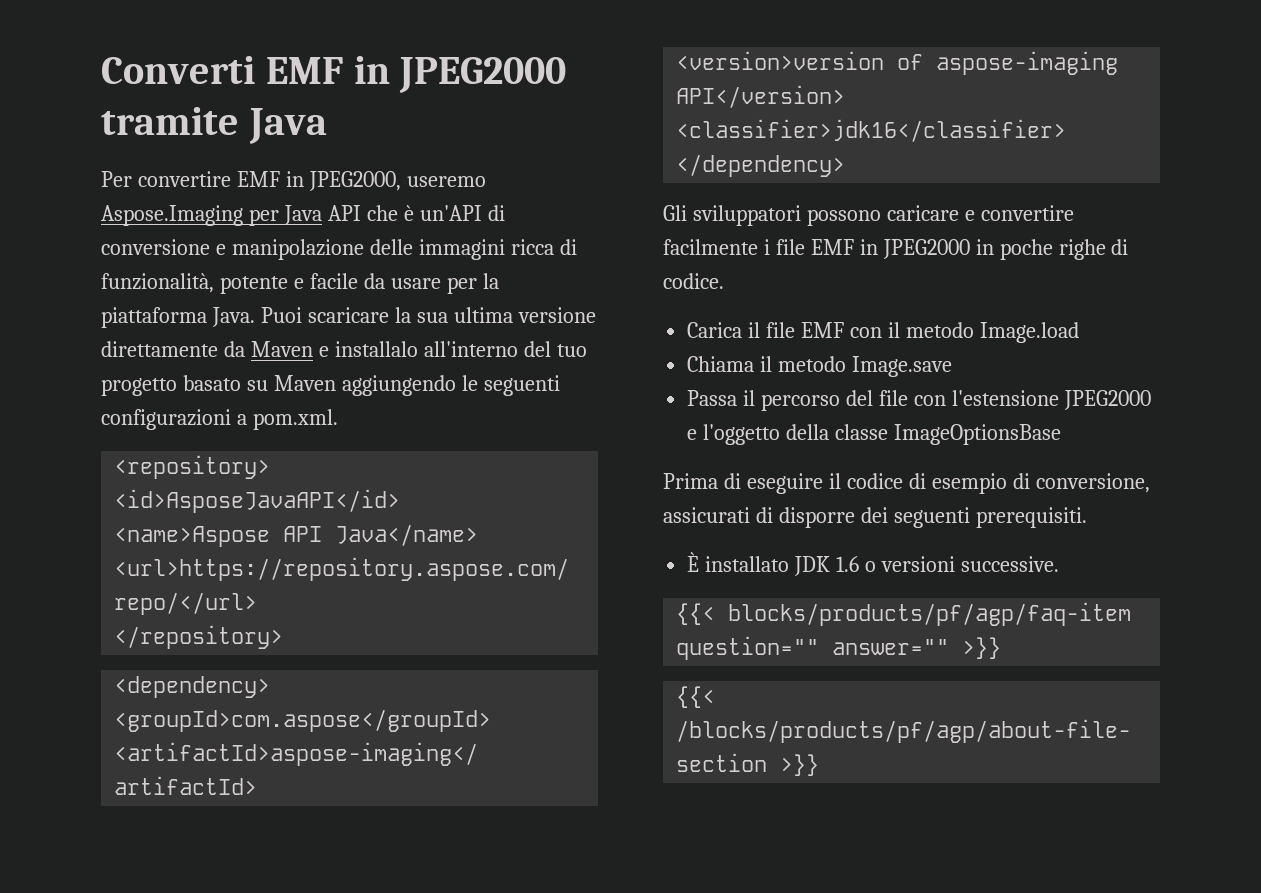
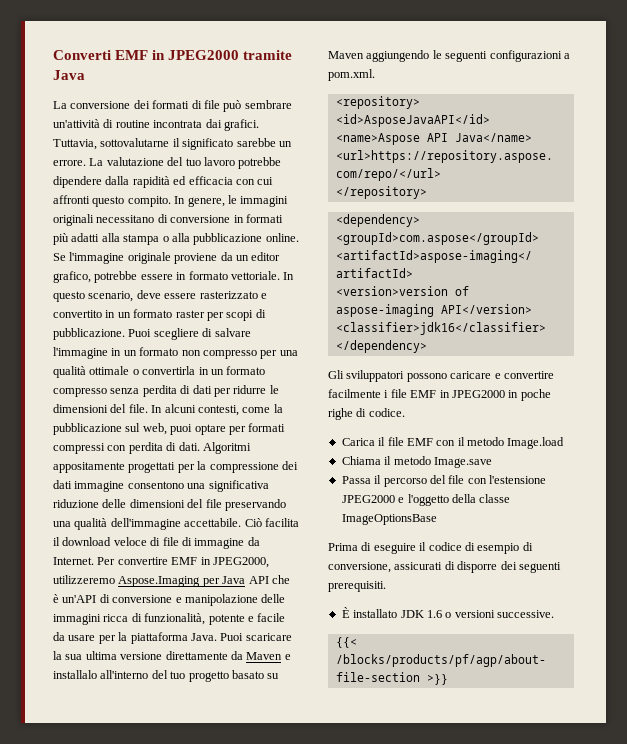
(327, 126) none -> [53,100,292,112] [53,119,259,131] [53,138,292,150] [53,157,282,169] [53,176,274,188] [53,195,289,207] [53,214,283,226] [53,233,299,245] [53,252,281,264] [53,271,295,283] [53,290,267,302] [53,309,266,321] [53,328,251,340] [53,347,298,359] [53,366,266,378] [53,385,279,397] [53,404,283,416] [53,423,286,435] [53,442,251,454] [53,461,298,473] [53,480,269,492] [53,499,286,511] [53,518,299,530] [53,537,260,549] [53,557,94,565] La conversione dei formati di file può sembrare un'attività di routine incontrata dai grafici. Tuttavia, sottovalutarne il significato sarebbe un errore. La valutazione del tuo lavoro potrebbe dipendere dalla rapidità ed efficacia con cui affronti questo compito. In genere, le immagini originali necessitano di conversione in formati più adatti alla stampa o alla pubblicazione online. Se l'immagine originale proviene da un editor grafico, potrebbe essere in formato vettoriale. In questo scenario, deve essere rasterizzato e convertito in un formato raster per scopi di pubblicazione. Puoi scegliere di salvare l'immagine in un formato non compresso per una qualità ottimale o convertirla in un formato compresso senza perdita di dati per ridurre le dimensioni del file. In alcuni contesti, come la pubblicazione sul web, puoi optare per formati compressi con perdita di dati. Algoritmi appositamente progettati per la compressione dei dati immagine consentono una significativa riduzione delle dimensioni del file preservando una qualità dell'immagine accettabile. Ciò facilita il download veloce di file di immagine da Internet.
[406,176,486,187] useremo -> [53,575,115,584] utilizzeremo
[676,602,1132,626] [676,636,1002,660] // {{< blocks/products/pf/agp/faq-item question="" answer="" >}} -> (554, 614) none

